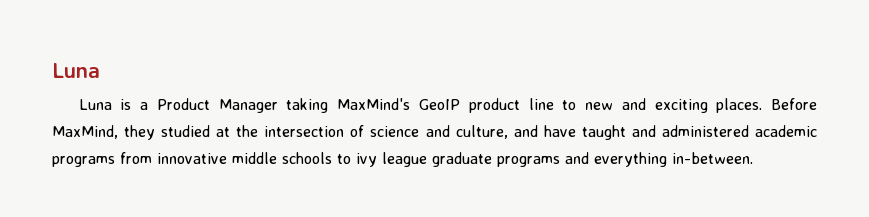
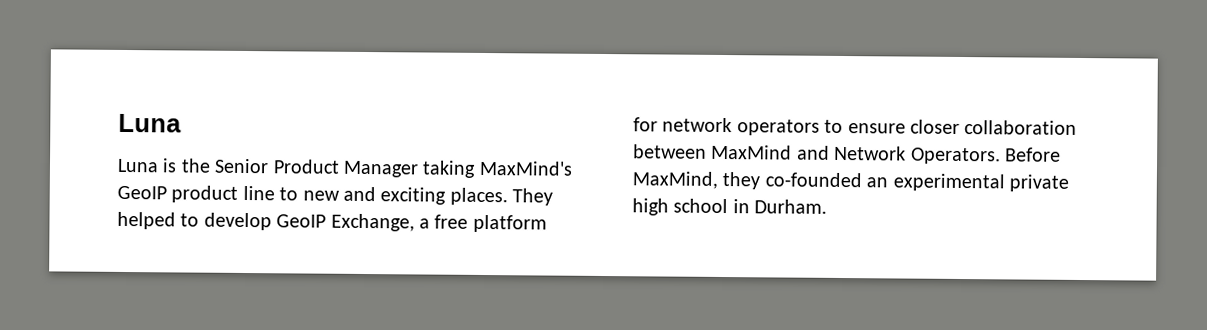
[140,102,149,110] a -> [180,158,270,174] the Senior
[771,98,817,110] [52,125,818,140] [52,152,753,167] Before MaxMind, they studied at the intersection of science and culture, and have taught and administered academic programs from innovative middle schools to ivy league graduate programs and everything in-between. -> [512,188,554,206] [117,211,547,233] [633,117,1078,136] [633,144,1061,165] [632,171,1069,192] [632,198,828,216] They helped to develop GeoIP Exchange, a free platform for network operators to ensure closer collaboration between MaxMind and Network Operators. Before MaxMind, they co-founded an experimental private high school in Durham.

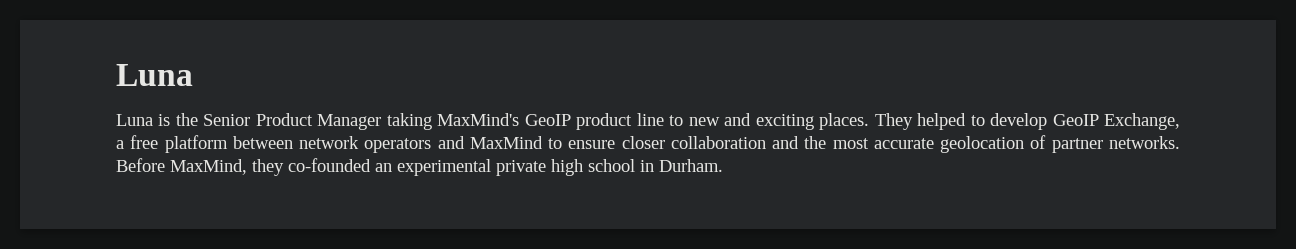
[633,117,658,132] for -> [232,136,293,149] between
(820, 127) none -> [437,136,543,149] and MaxMind
[633,144,1001,165] between MaxMind and Network Operators. -> [772,135,1181,153] and the most accurate geolocation of partner networks.

